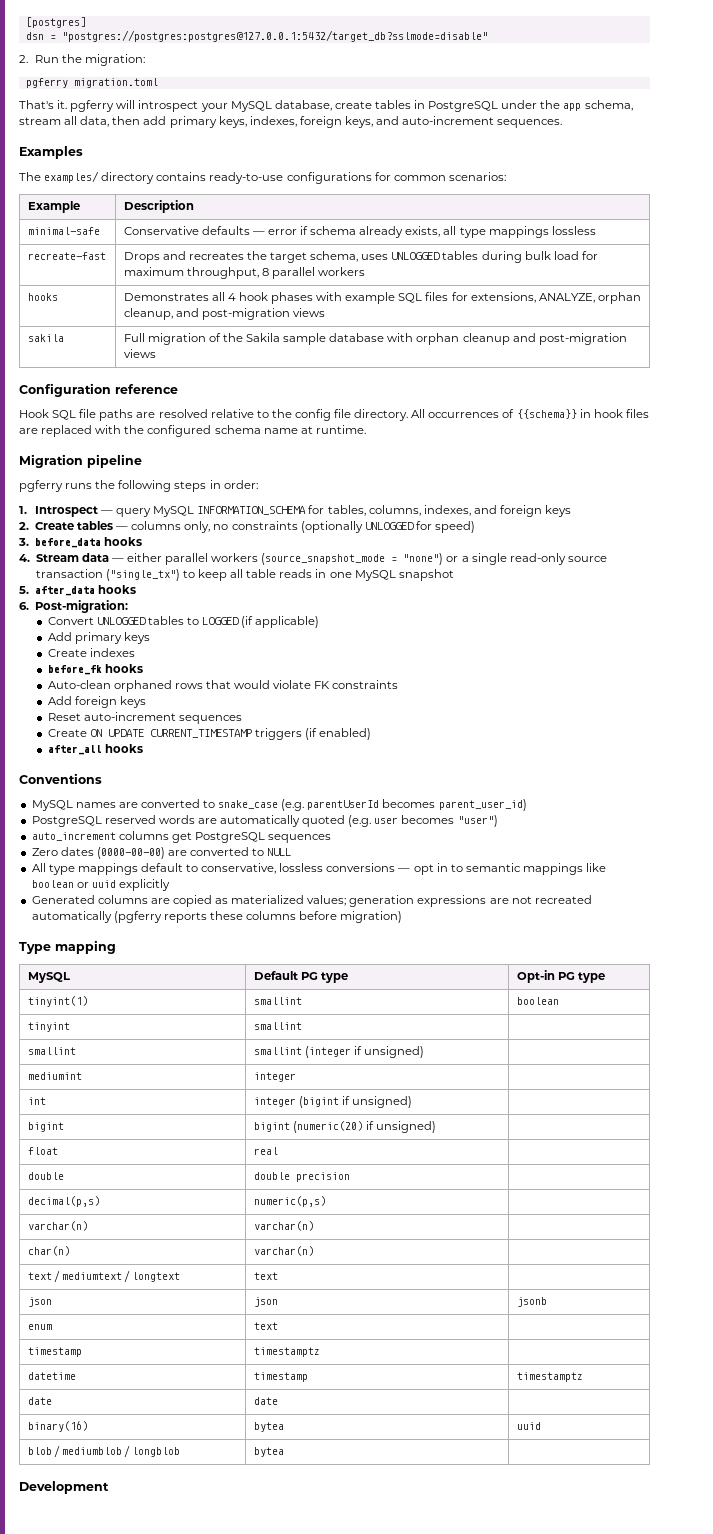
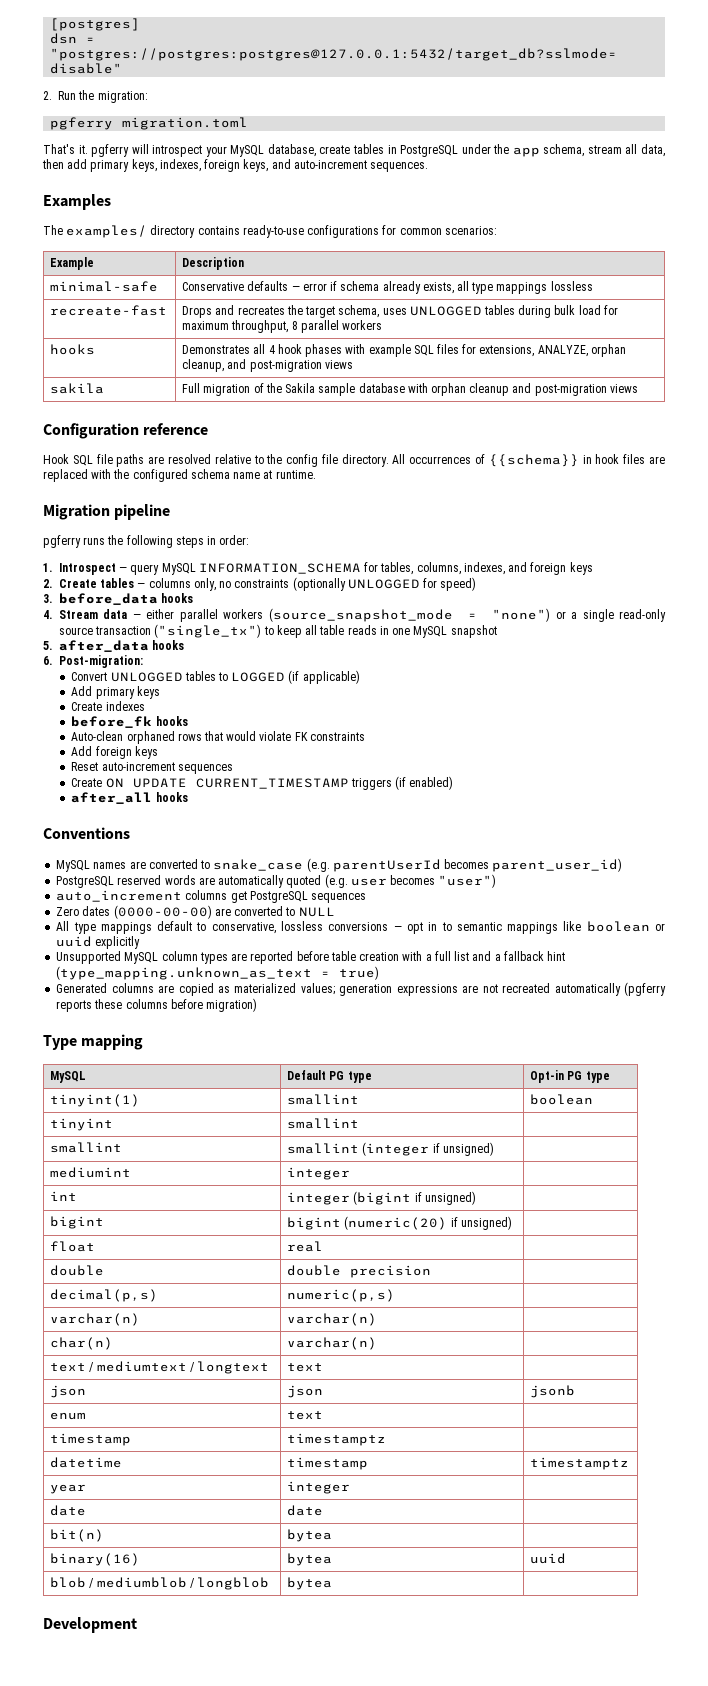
(170, 885) none -> [56,951,566,964] [56,966,380,980] // Unsupported MySQL column types are reported before table creation with a full list and a fallback hint (type_mapping.unknown_as_text = true)
(583, 1377) none -> [50,1484,87,1494] [287,1481,351,1494] // year | integer |
(278, 1401) none -> [50,1529,105,1542] [287,1529,333,1542] // bit(n) | bytea |

